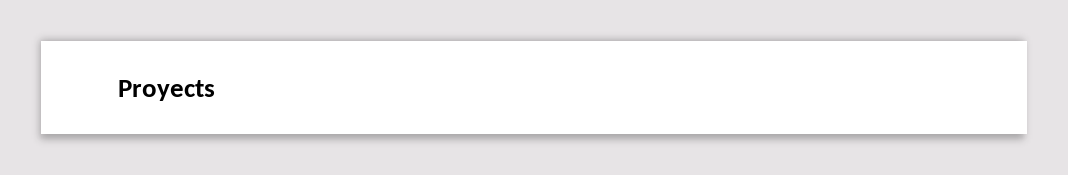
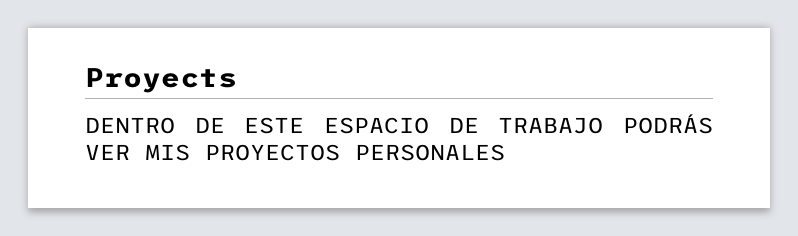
(215, 90) none -> [85,114,713,134] [85,144,505,161] // DENTRO DE ESTE ESPACIO DE TRABAJO PODRÁS VER MIS PROYECTOS PERSONALES

